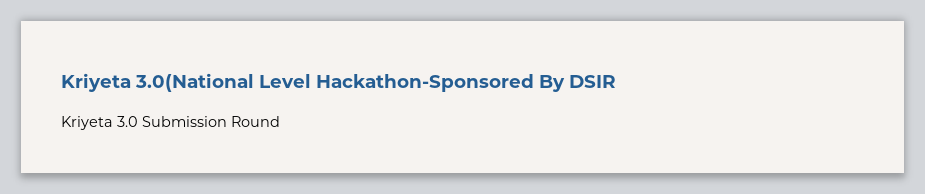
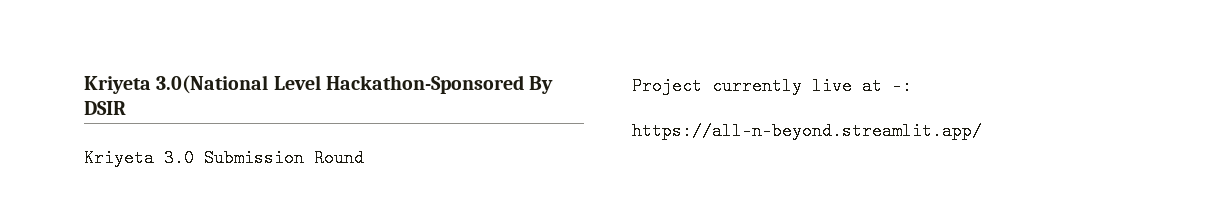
(280, 121) none -> [632,77,912,95] [632,122,982,140] // Project currently live at -: // https://all-n-beyond.streamlit.app/

